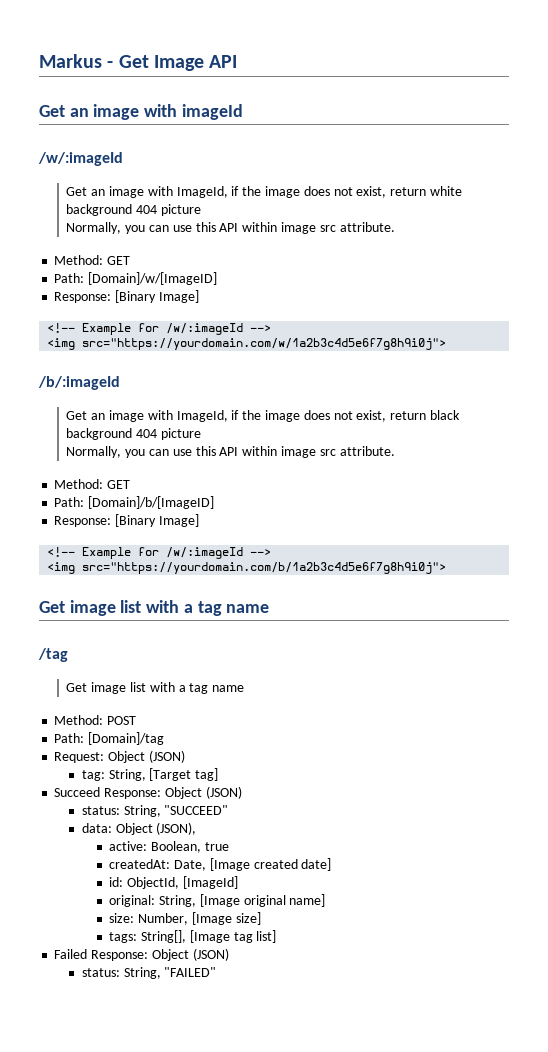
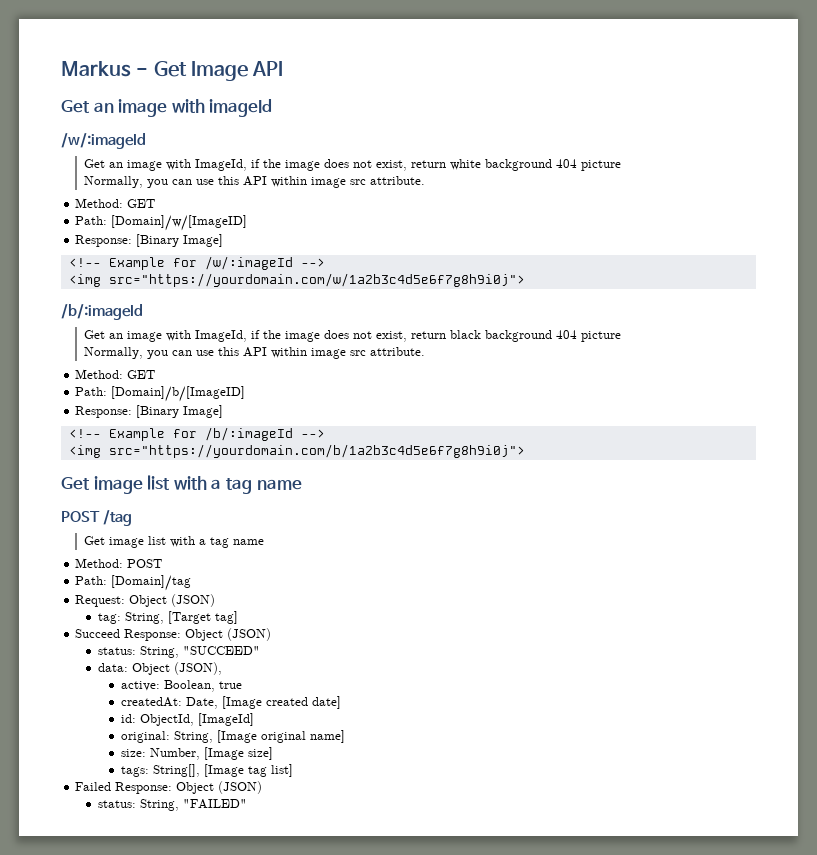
[166,547,244,559] /w/:imageId -> [204,427,293,441] /b/:imageId
(270, 608) none -> [61,511,100,522] POST

